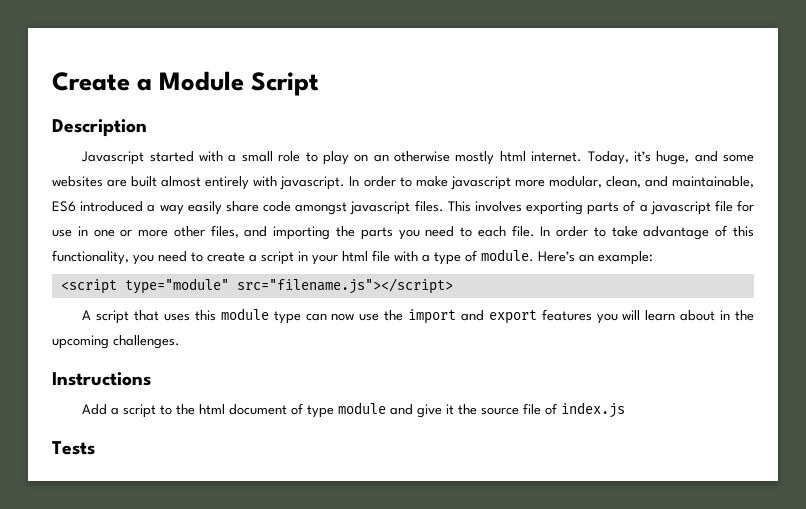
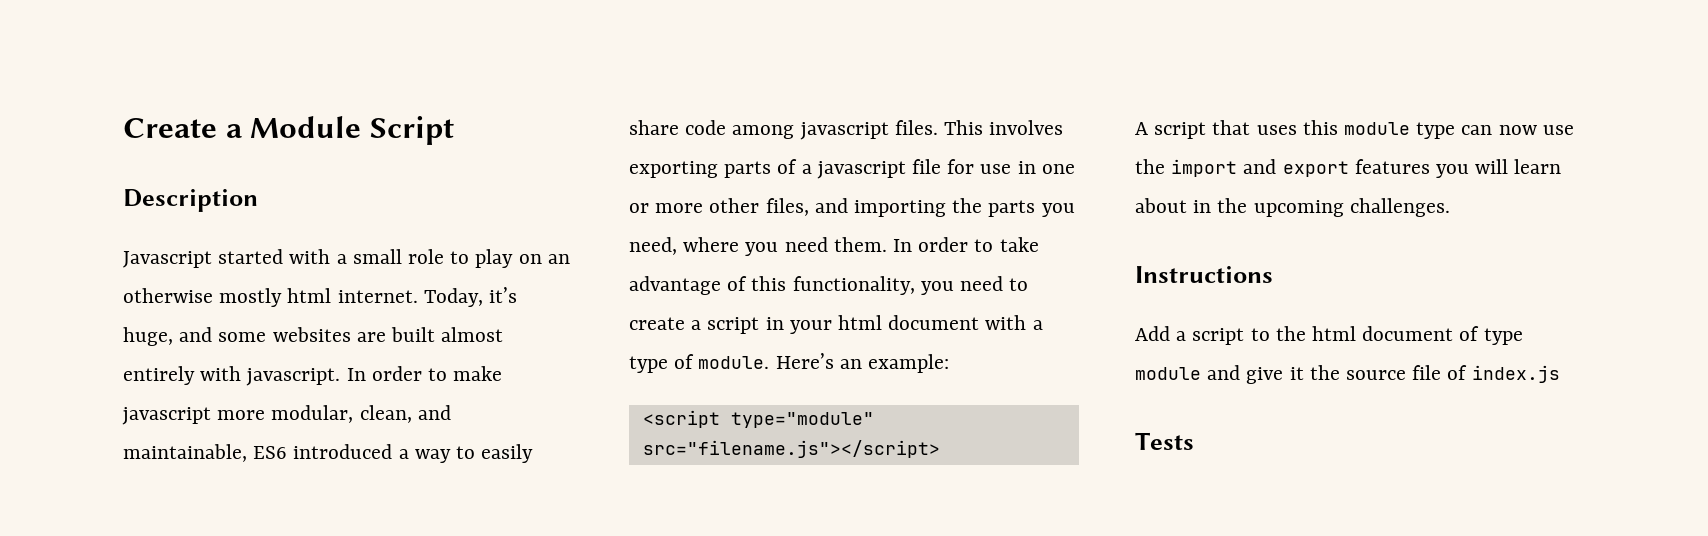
(184, 209) none -> [456,446,476,459] to
[295,202,348,215] amongst -> [732,125,795,139] among
[425,225,535,237] need to each file. -> [629,237,887,256] need, where you need them.
[372,250,390,262] file -> [888,315,980,330] document

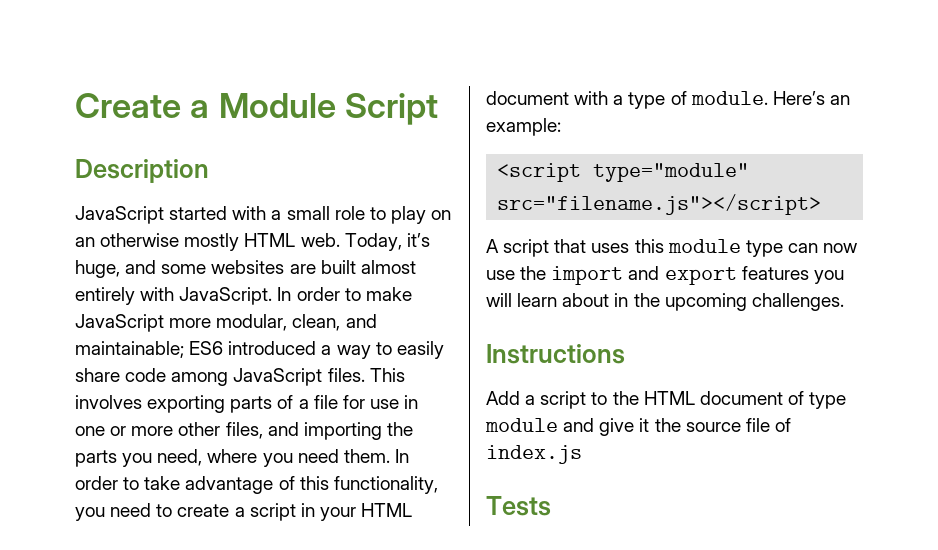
[123,251,212,268] Javascript -> [75,206,164,224] JavaScript
[287,288,418,303] html internet. -> [244,233,340,247] HTML web.
[246,368,341,386] javascript. -> [179,287,273,305] JavaScript.
[122,407,211,425] javascript -> [75,314,164,332] JavaScript
[123,444,247,462] maintainable, -> [75,341,184,358] maintainable;
[799,122,889,140] javascript -> [233,368,323,386] JavaScript
[816,161,906,179] javascript -> (309, 404) none
[838,315,883,330] html -> [361,503,413,517] HTML
[1312,326,1357,341] html -> [643,391,695,405] HTML

